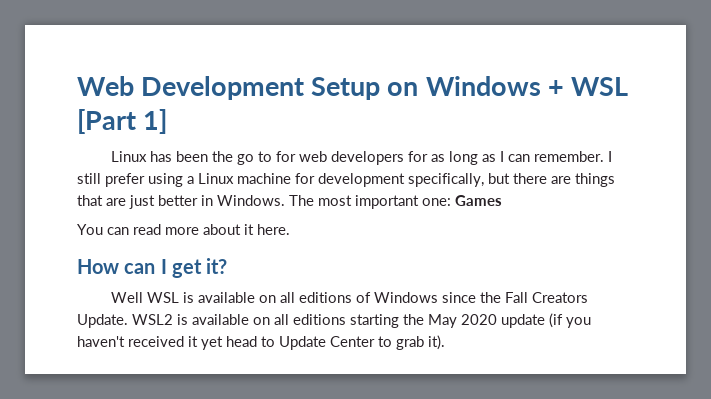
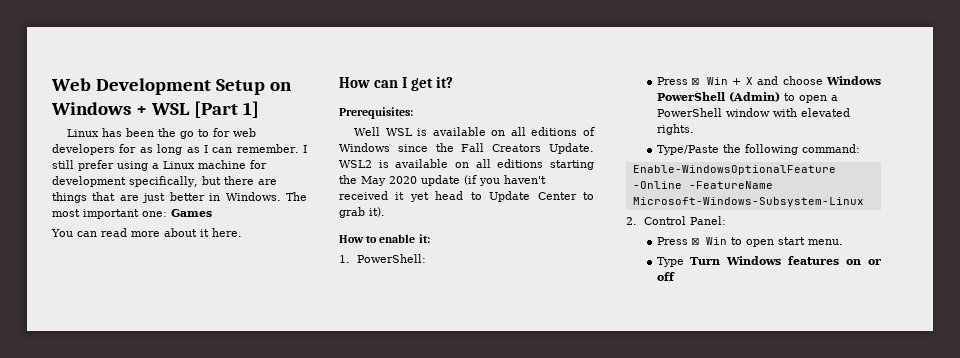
(228, 266) none -> [339,107,413,119] // Prerequisites:
(445, 342) none -> [339,234,430,243] [339,254,427,263] [656,76,881,85] [656,92,838,103] [656,108,850,117] [656,124,694,135] [656,144,860,155] [632,165,836,175] [632,181,773,189] [632,197,864,207] [626,216,727,225] [656,237,843,247] [656,256,881,267] [656,272,675,281] // How to enable it: // 1. PowerShell: // Press ⊞ Win + X and choose Windows PowerShell (Admin) to open a PowerShell window with elevated rights. // Type/Paste the following command: // Enable-WindowsOptionalFeature -Online -FeatureName Microsoft-Windows-Subsystem-Linux // 2. Control Panel: // Press ⊞ Win to open start menu. // Type Turn Windows features on or off

